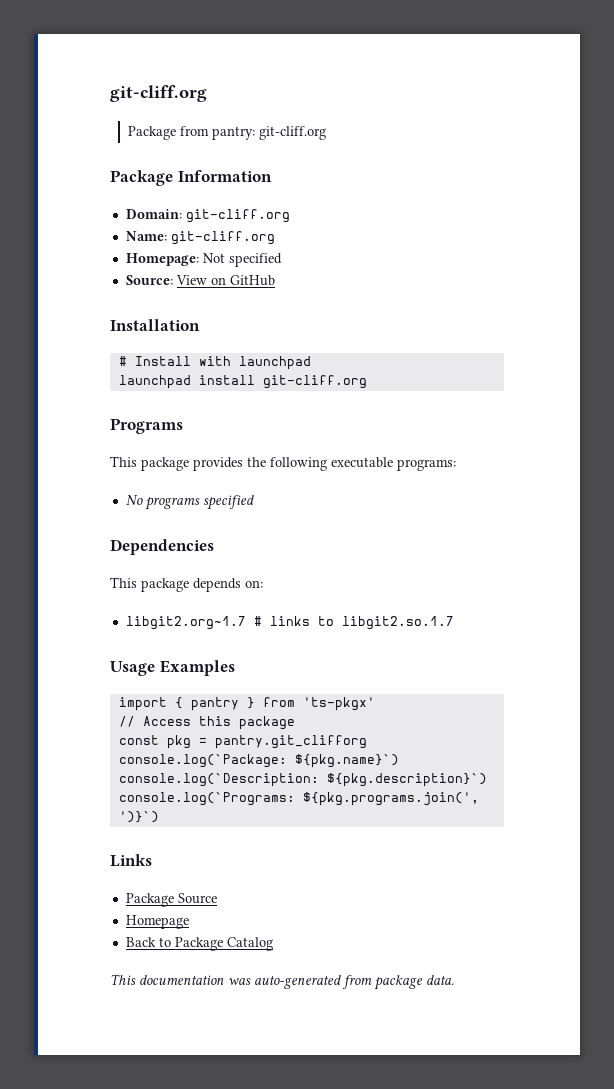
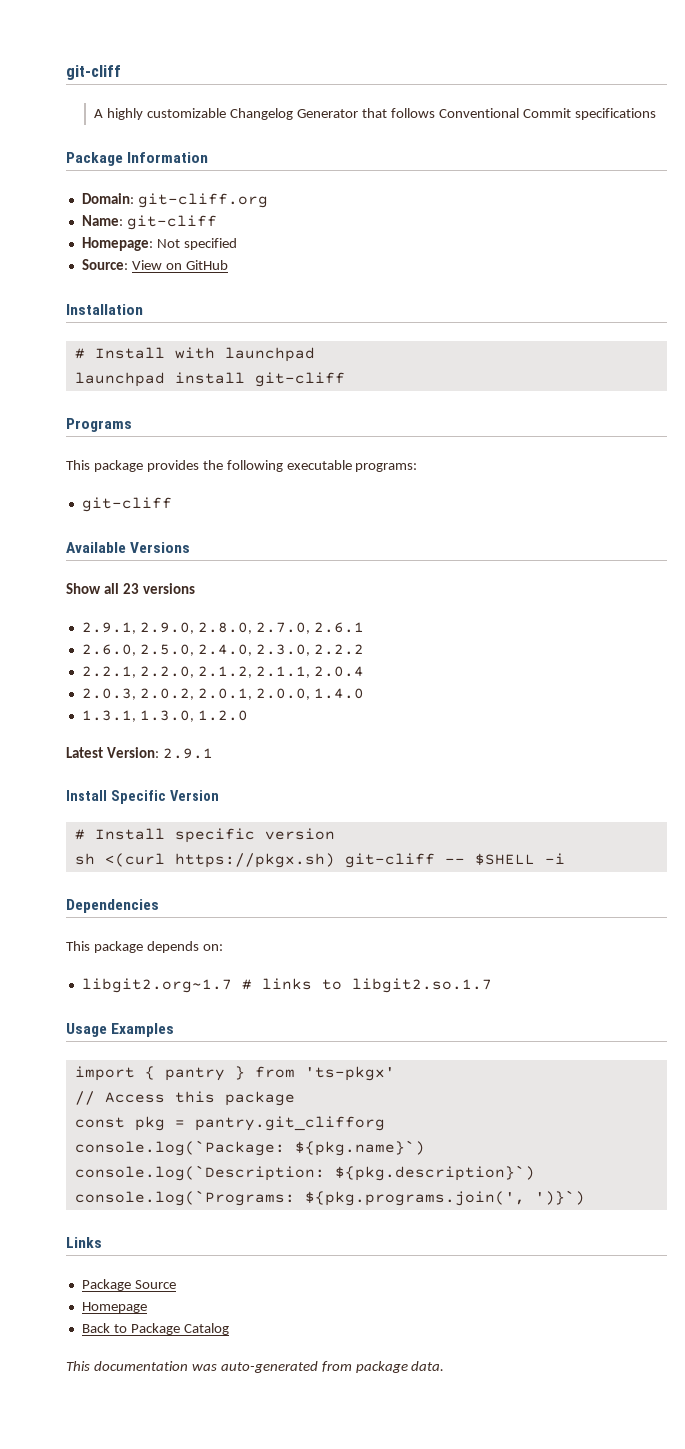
[110,85,207,102] [127,126,326,140] git-cliff.org // Package from pantry: git-cliff.org -> [66,65,121,80] [94,108,656,120] git-cliff // A highly customizable Changelog Generator that follows Conventional Commit specifications
[170,231,275,245] git-cliff.org -> [126,215,217,230] git-cliff
[262,375,367,389] git-cliff.org -> [254,372,345,387] git-cliff
[125,495,254,510] No programs specified -> [81,497,172,512] [66,542,191,553] [66,583,195,594] [81,622,364,634] [81,644,364,656] [81,666,364,678] [81,688,364,700] [81,710,248,722] [66,747,213,759] [66,790,219,804] [74,828,335,843] [74,853,565,868] git-cliff // Available Versions // Show all 23 versions // 2.9.1, 2.9.0, 2.8.0, 2.7.0, 2.6.1 // 2.6.0, 2.5.0, 2.4.0, 2.3.0, 2.2.2 // 2.2.1, 2.2.0, 2.1.2, 2.1.1, 2.0.4 // 2.0.3, 2.0.2, 2.0.1, 2.0.0, 1.4.0 // 1.3.1, 1.3.0, 1.2.0 // Latest Version: 2.9.1 // Install Specific Version // # Install specific version // sh <(curl https://pkgx.sh) git-cliff -- $SHELL -i

